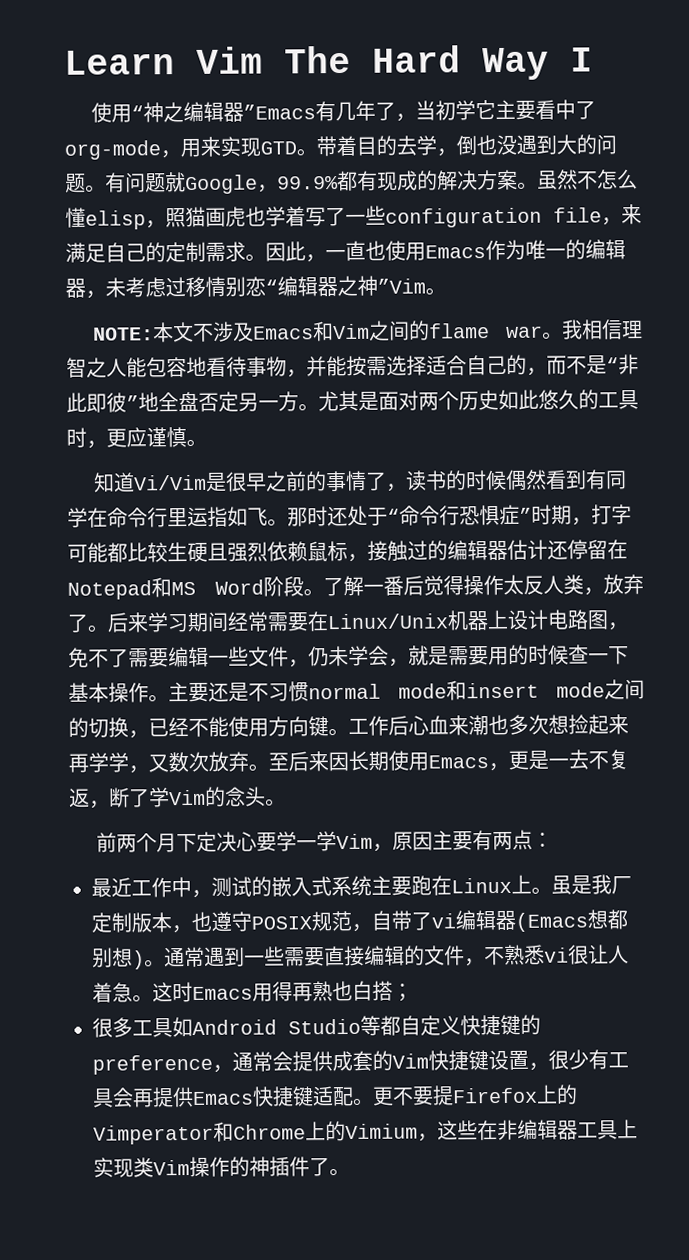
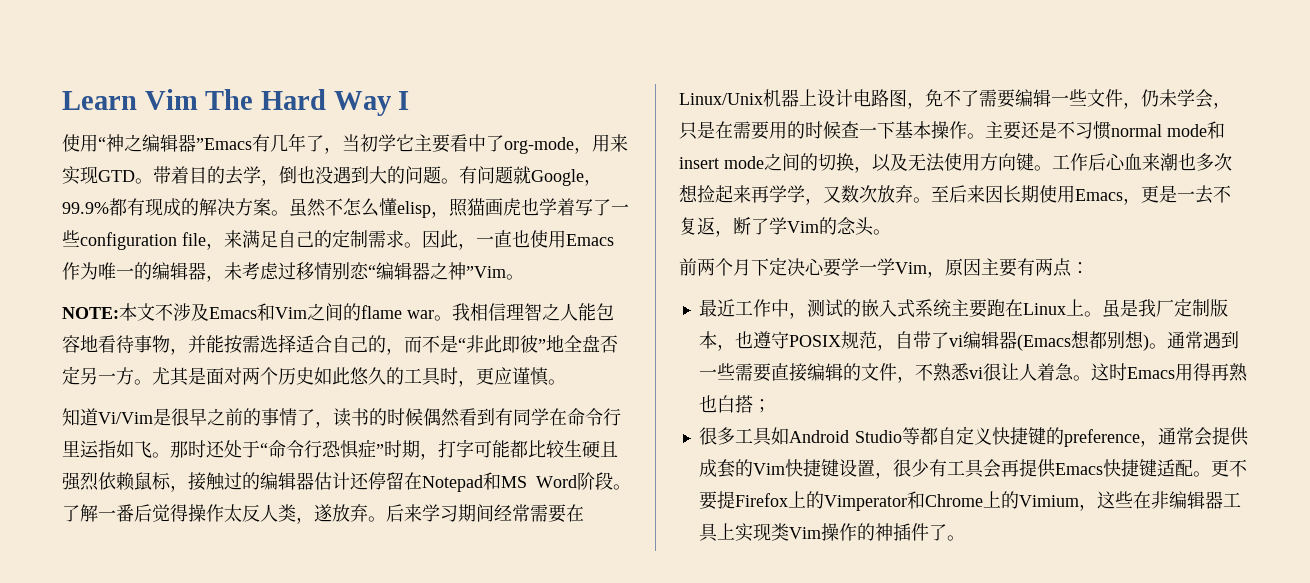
[603,574,644,595] [67,613,89,633] 放弃了 -> [314,504,368,522] 遂放弃
[408,645,449,666] 就是 -> [679,121,733,140] 只是在
[148,716,229,738] 已经不能 -> [872,153,945,172] 以及无法

